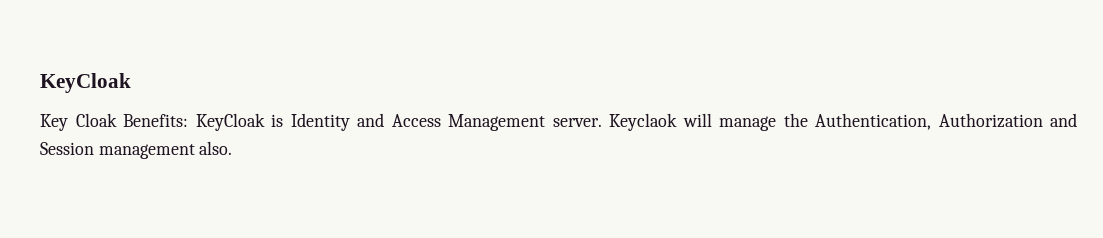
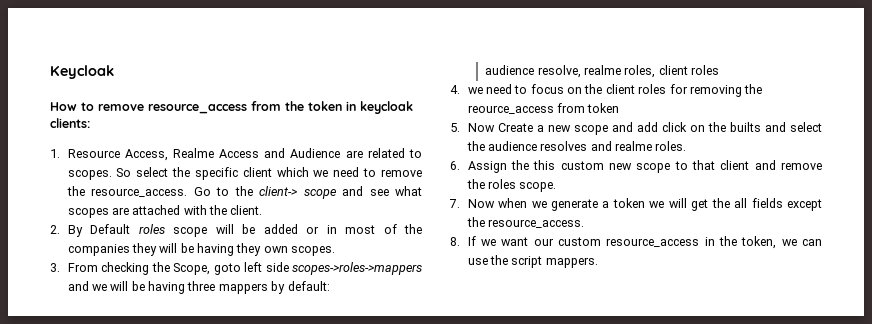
[40,73,131,93] [40,113,1077,131] [40,141,233,159] KeyCloak // Key Cloak Benefits: KeyCloak is Identity and Access Management server. Keyclaok will manage the Authentication, Authorization and Session management also. -> [50,65,114,79] [50,101,413,114] [50,118,90,128] [50,148,422,161] [67,167,422,180] [66,186,422,199] [67,205,263,218] [50,224,423,237] [67,243,336,256] [50,262,422,275] [67,281,330,294] [485,65,720,78] [450,84,763,97] [467,103,620,114] [450,122,823,135] [466,141,687,151] [450,160,822,173] [466,179,557,192] [449,198,822,211] [466,217,584,228] [450,236,822,249] [467,255,598,268] Keycloak // How to remove resource_access from the token in keycloak clients: // 1. Resource Access, Realme Access and Audience are related to scopes. So select the specific client which we need to remove the resource_access. Go to the client-> scope and see what scopes are attached with the client. // 2. By Default roles scope will be added or in most of the companies they will be having they own scopes. // 3. From checking the Scope, goto left side scopes->roles->mappers and we will be having three mappers by default: // audience resolve, realme roles, client roles // 4. we need to focus on the client roles for removing the reource_access from token // 5. Now Create a new scope and add click on the builts and select the audience resolves and realme roles. // 6. Assign the this custom new scope to that client and remove the roles scope. // 7. Now when we generate a token we will get the all fields except the resource_access. // 8. If we want our custom resource_access in the token, we can use the script mappers.

